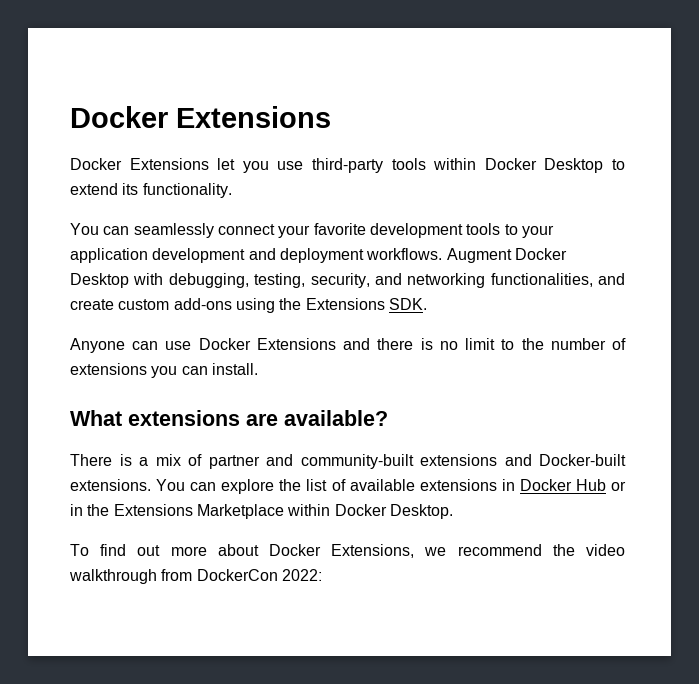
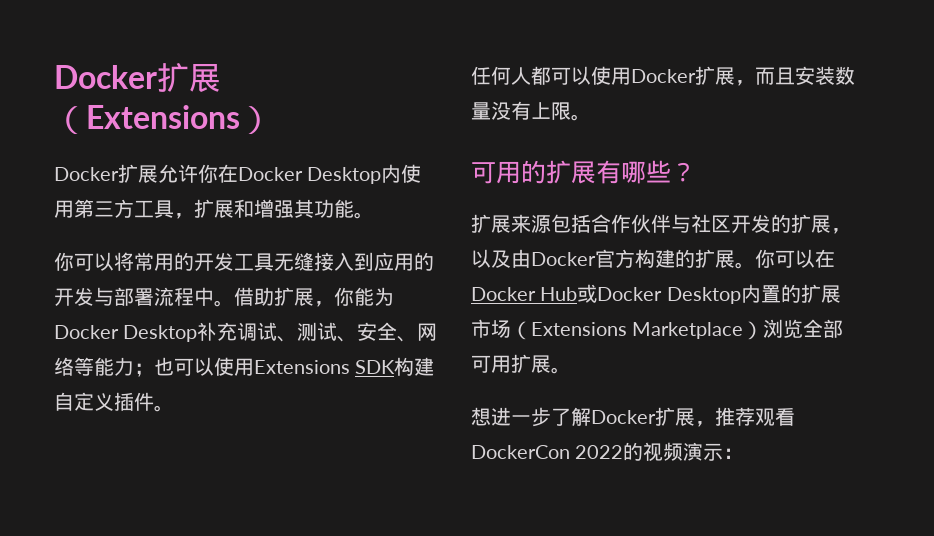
[70,106,331,128] [70,158,626,173] [70,183,232,198] [70,223,554,238] [70,248,567,263] [70,273,625,288] [70,298,427,313] [70,338,626,353] [70,363,258,378] [70,410,388,426] [70,454,626,469] [70,479,626,494] [70,504,453,519] [70,544,625,558] [69,569,322,584] Docker Extensions // Docker Extensions let you use third-party tools within Docker Desktop to extend its functionality. // You can seamlessly connect your favorite development tools to your application development and deployment workflows. Augment Docker Desktop with debugging, testing, security, and networking functionalities, and create custom add-ons using the Extensions SDK. // Anyone can use Docker Extensions and there is no limit to the number of extensions you can install. // What extensions are available? // There is a mix of partner and community-built extensions and Docker-built extensions. You can explore the list of available extensions in Docker Hub or in the Extensions Marketplace within Docker Desktop. // To find out more about Docker Extensions, we recommend the video walkthrough from DockerCon 2022: -> [54,63,221,92] [54,105,272,134] [54,164,422,184] [54,199,374,219] [54,252,434,271] [54,287,394,307] [54,322,438,342] [54,357,435,377] [54,392,174,412] [471,66,855,86] [471,101,591,121] [471,160,696,184] [471,214,851,234] [471,249,835,269] [471,284,841,304] [471,319,844,340] [471,354,571,374] [471,407,795,427] [471,442,744,462] Docker扩展（Extensions） // Docker扩展允许你在Docker Desktop内使用第三方工具，扩展和增强其功能。 // 你可以将常用的开发工具无缝接入到应用的开发与部署流程中。借助扩展，你能为Docker Desktop补充调试、测试、安全、网络等能力；也可以使用Extensions SDK构建自定义插件。 // 任何人都可以使用Docker扩展，而且安装数量没有上限。 // 可用的扩展有哪些？ // 扩展来源包括合作伙伴与社区开发的扩展，以及由Docker官方构建的扩展。你可以在Docker Hub或Docker Desktop内置的扩展市场（Extensions Marketplace）浏览全部可用扩展。 // 想进一步了解Docker扩展，推荐观看DockerCon 2022的视频演示：

